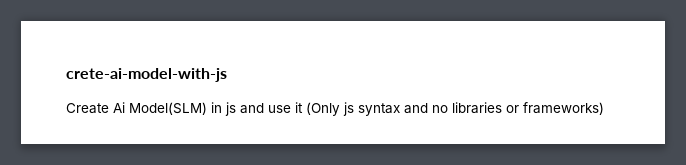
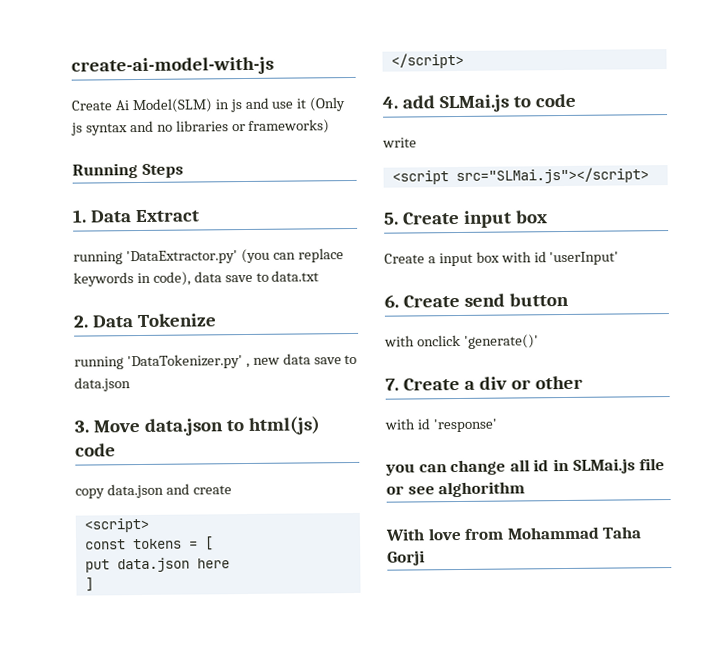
[66,68,227,82] crete-ai-model-with-js -> [71,56,274,76] create-ai-model-with-js
(604, 108) none -> [72,163,184,179] [72,209,200,223] [73,248,344,265] [73,270,320,287] [73,313,217,328] [74,353,358,370] [74,377,131,392] [74,416,321,436] [75,443,116,457] [75,483,232,499] [83,517,149,533] [84,536,214,551] [84,557,230,573] [84,577,94,592] [390,52,464,69] [382,93,576,113] [382,137,417,148] [391,167,649,185] [383,210,548,228] [384,251,620,267] [384,292,569,308] [384,334,539,349] [385,375,583,391] [384,418,498,433] [385,458,666,476] [386,481,526,498] [385,526,643,541] [387,550,425,566] // Running Steps // 1. Data Extract // running 'DataExtractor.py' (you can replace keywords in code), data save to data.txt // 2. Data Tokenize // running 'DataTokenizer.py' , new data save to data.json // 3. Move data.json to html(js) code // copy data.json and create // <script> // const tokens = [ // put data.json here // ] // </script> // 4. add SLMai.js to code // write // <script src="SLMai.js"></script> // 5. Create input box // Create a input box with id 'userInput' // 6. Create send button // with onclick 'generate()' // 7. Create a div or other // with id 'response' // you can change all id in SLMai.js file or see alghorithm // With love from Mohammad Taha Gorji

